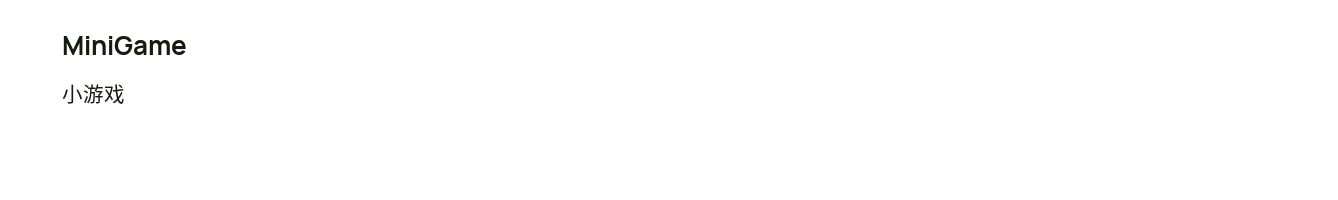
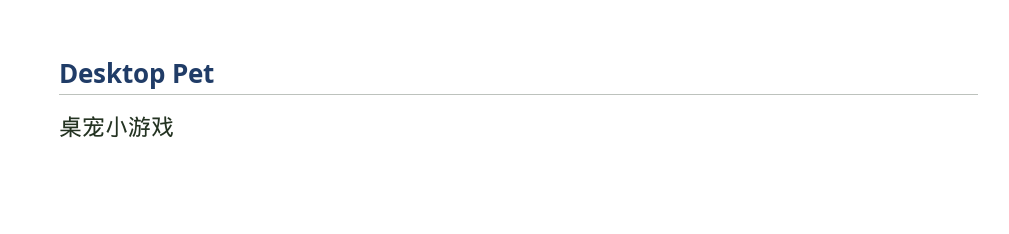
[62,36,187,55] MiniGame // -> [59,62,215,89] [59,116,105,138] Desktop Pet // 桌宠

